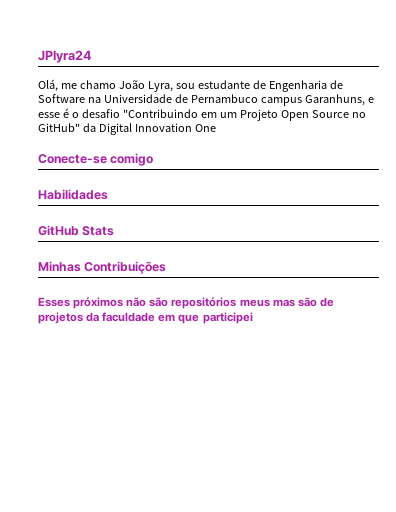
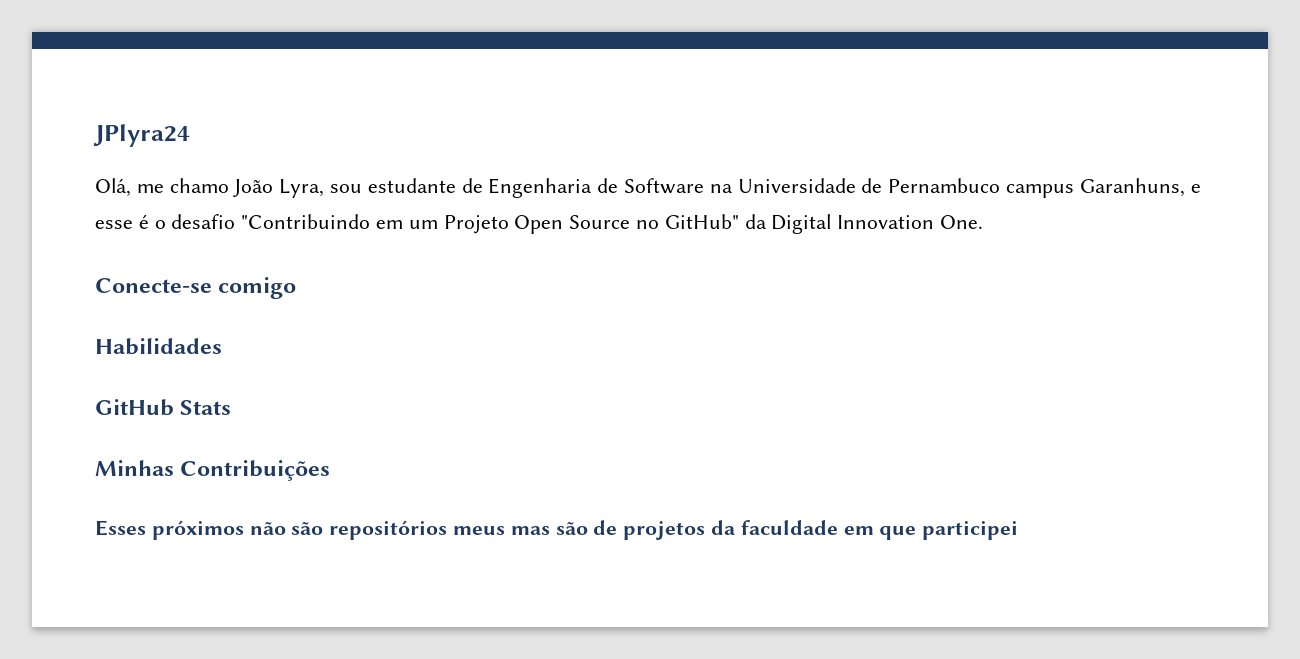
[194,124,216,132] One -> [940,215,984,229] One.

